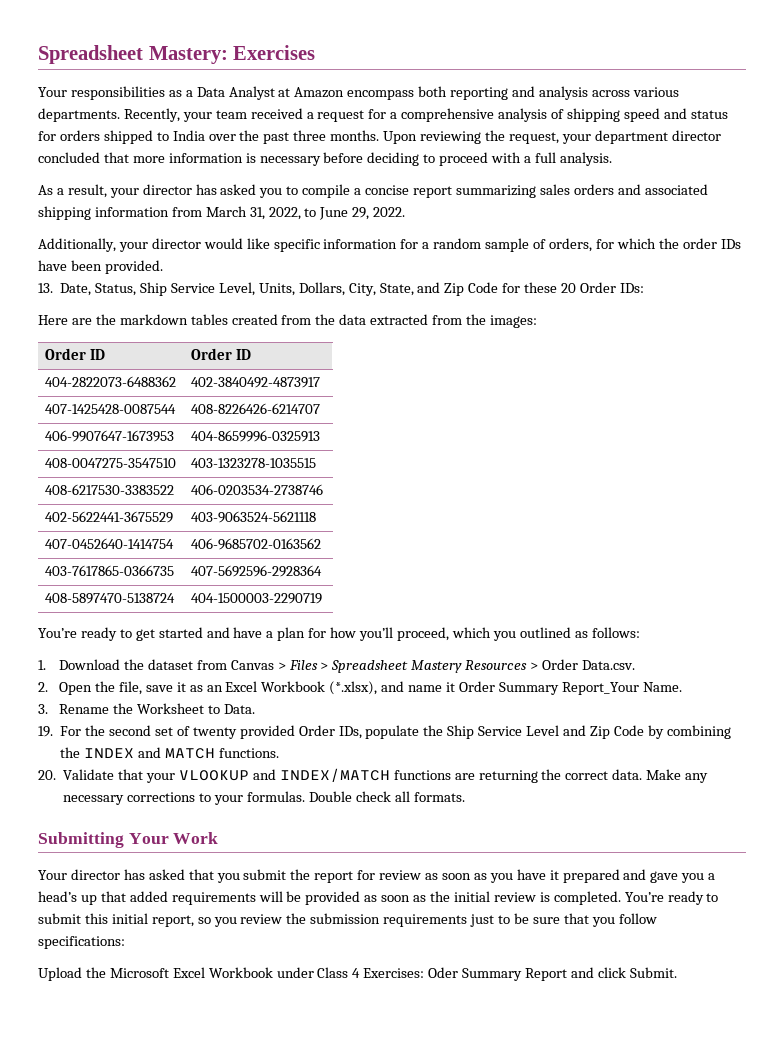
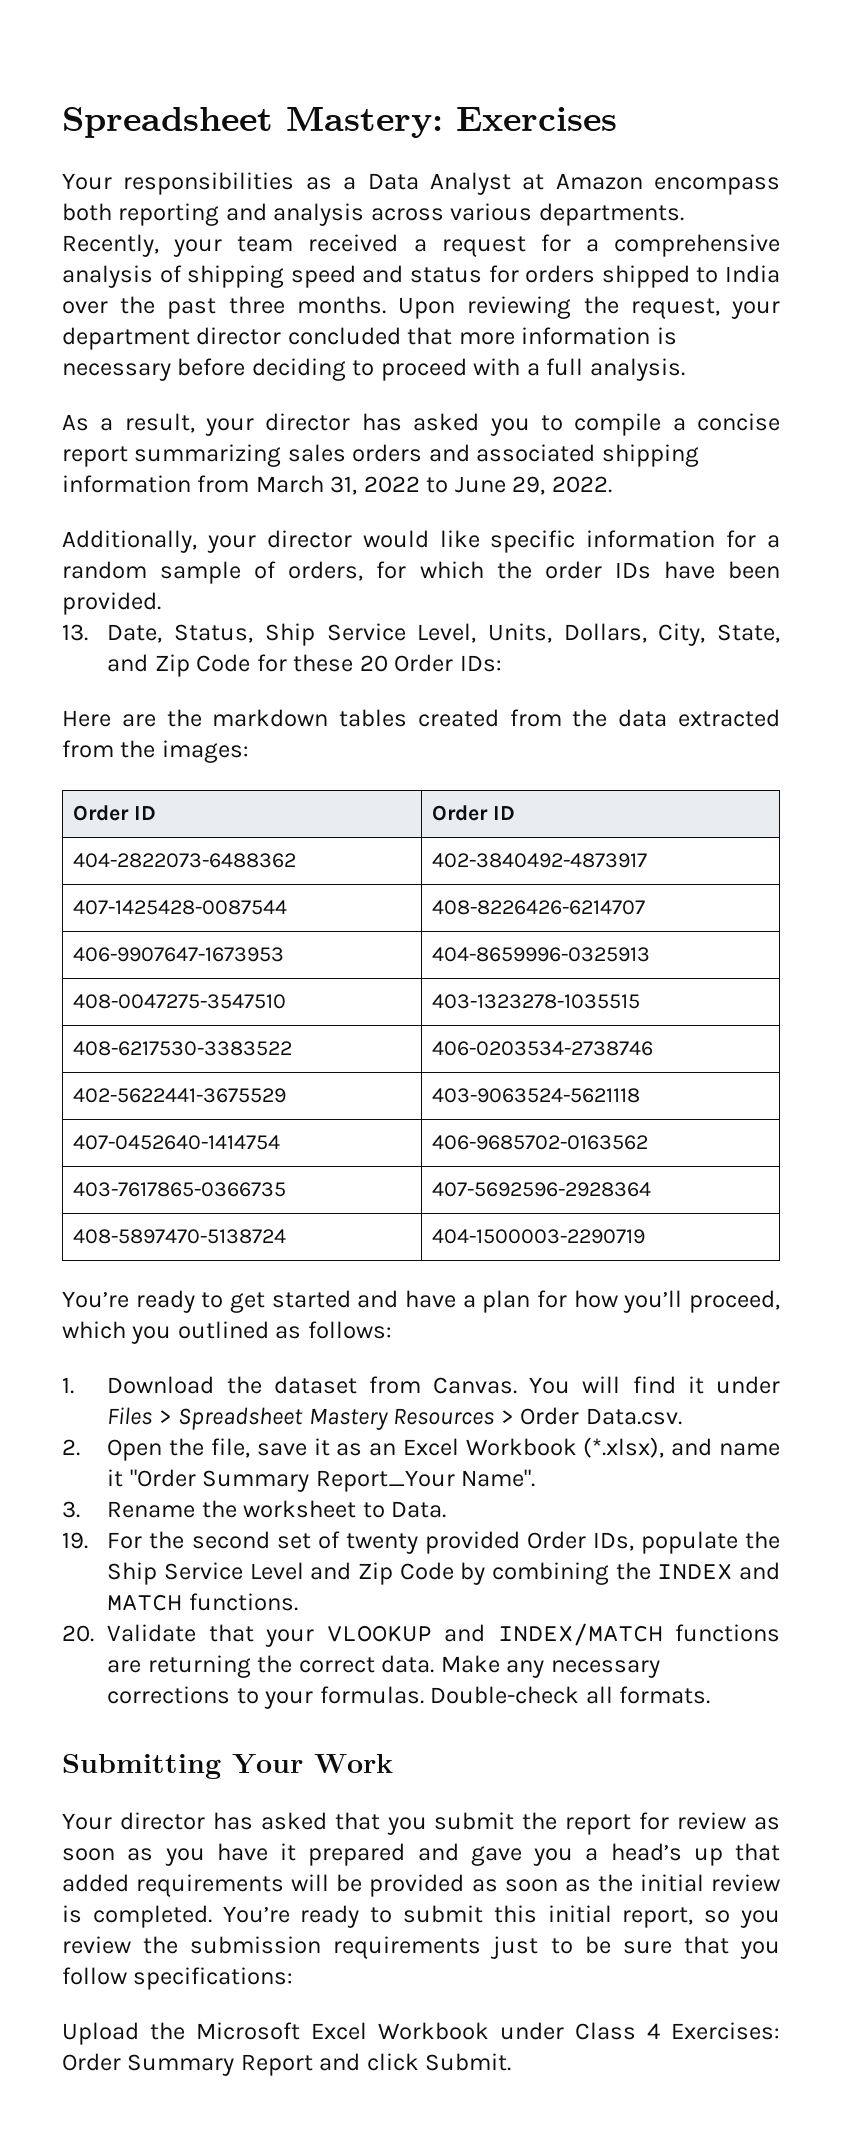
[268,207,301,220] 2022, -> [363,476,420,493] 2022
[230,660,286,670] Canvas > -> [433,1376,780,1394] Canvas. You will find it under
[458,681,495,692] Order -> [129,1469,196,1487] "Order
[642,682,682,692] Name. -> [461,1469,536,1487] Name".
[136,703,204,714] Worksheet -> [243,1500,357,1518] worksheet
[308,791,391,802] Double check -> [430,1686,580,1704] Double-check
[428,967,459,978] Oder -> [62,2053,121,2071] Order

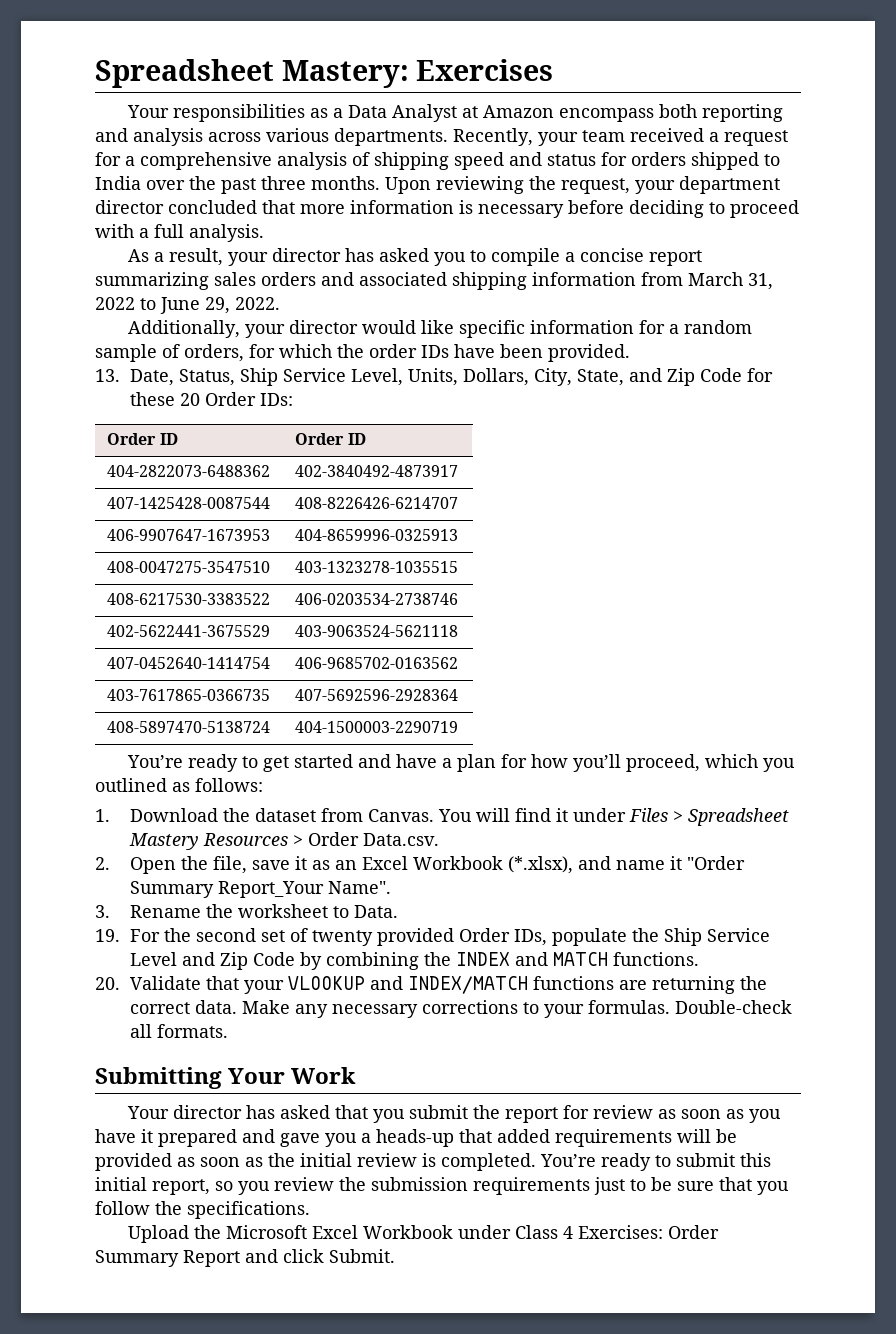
[62,709,780,727] [62,740,249,763] // Here are the markdown tables created from the data extracted from the images: -> (294, 399) none
[610,1843,723,1866] head’s up -> [376,1129,454,1147] heads-up
[133,1967,294,1990] specifications: -> [155,1201,310,1219] the specifications.

